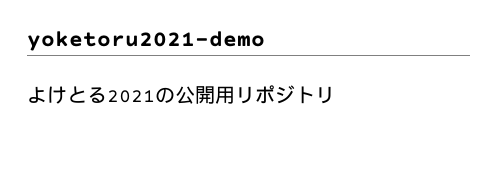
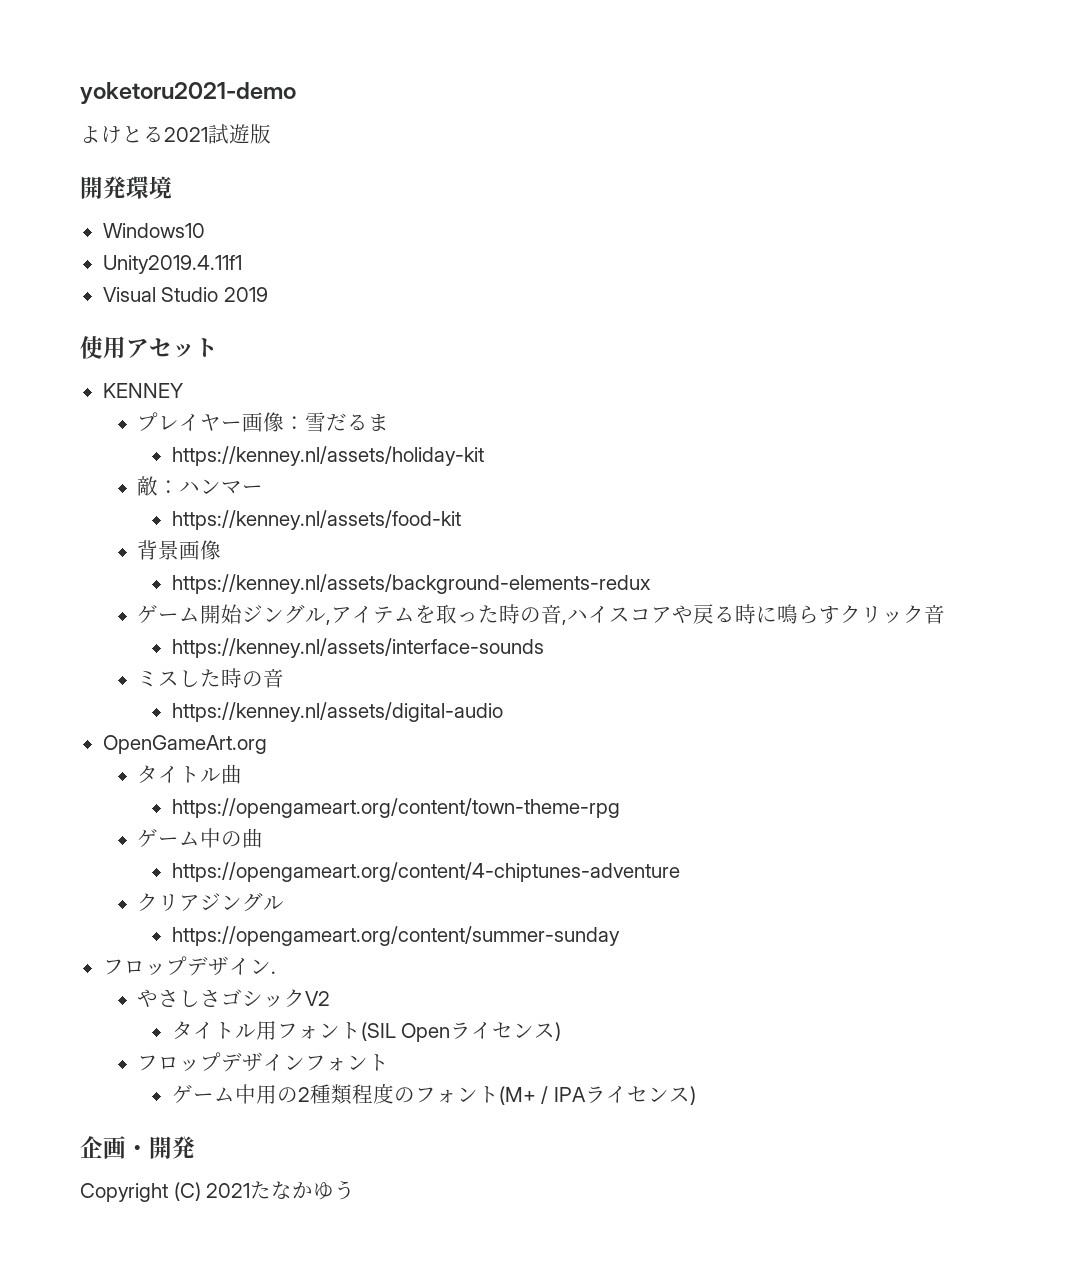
[155,85,335,104] の公開用リポジトリ -> [208,124,271,144] [80,176,172,199] [102,223,205,238] [102,255,242,274] [102,287,268,302] [80,336,218,359] [102,383,183,398] [137,412,390,432] [171,446,484,466] [137,476,264,496] [171,510,461,530] [137,540,222,560] [171,574,651,594] [137,604,946,625] [171,638,544,658] [137,668,285,688] [171,702,503,722] [102,735,267,754] [137,764,243,784] [171,798,620,818] [137,828,264,848] [171,862,680,882] [137,892,285,912] [171,926,620,946] [102,956,276,976] [137,989,331,1008] [171,1021,562,1042] [137,1052,390,1072] [171,1083,696,1105] [80,1136,195,1159] [80,1180,356,1202] 試遊版 // 開発環境 // Windows10 // Unity2019.4.11f1 // Visual Studio 2019 // 使用アセット // KENNEY // プレイヤー画像：雪だるま // https://kenney.nl/assets/holiday-kit // 敵：ハンマー // https://kenney.nl/assets/food-kit // 背景画像 // https://kenney.nl/assets/background-elements-redux // ゲーム開始ジングル,アイテムを取った時の音,ハイスコアや戻る時に鳴らすクリック音 // https://kenney.nl/assets/interface-sounds // ミスした時の音 // https://kenney.nl/assets/digital-audio // OpenGameArt.org // タイトル曲 // https://opengameart.org/content/town-theme-rpg // ゲーム中の曲 // https://opengameart.org/content/4-chiptunes-adventure // クリアジングル // https://opengameart.org/content/summer-sunday // フロップデザイン. // やさしさゴシックV2 // タイトル用フォント(SIL Openライセンス) // フロップデザインフォント // ゲーム中用の2種類程度のフォント(M+ / IPAライセンス) // 企画・開発 // Copyright (C) 2021たなかゆう

